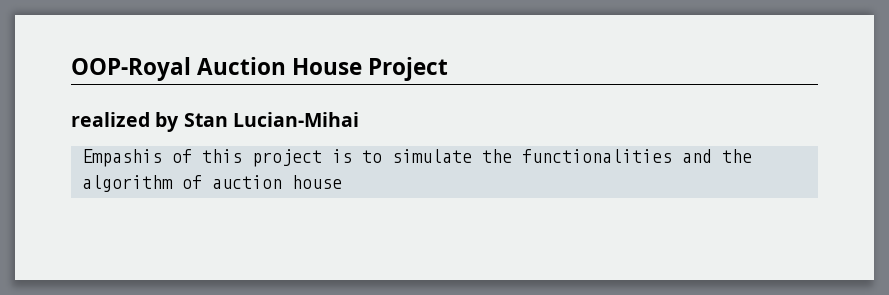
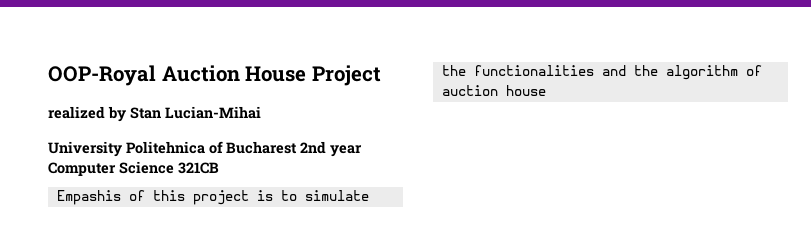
(359, 119) none -> [48,141,362,157] [48,161,219,176] // University Politehnica of Bucharest 2nd year Computer Science 321CB

